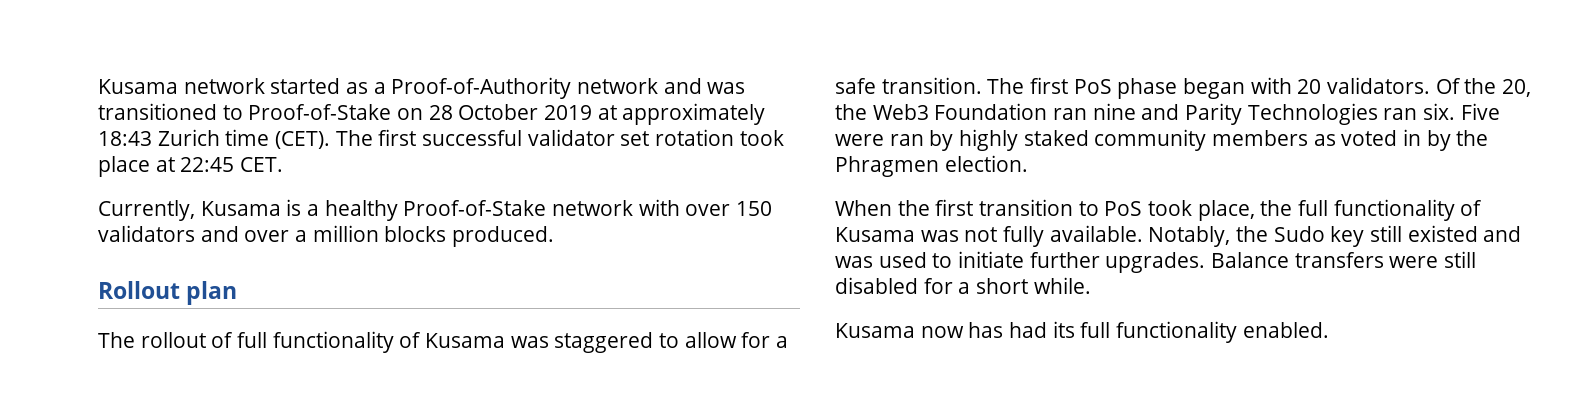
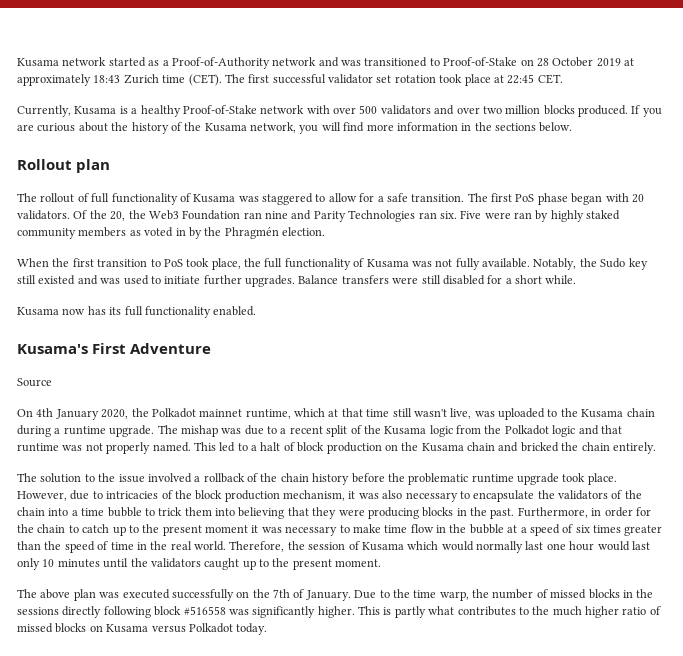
[736,201,773,216] 150 -> [359,105,378,114] 500
[295,230,308,242] a -> [482,106,502,114] two
(555, 236) none -> [631,105,662,117] [17,122,573,134] If you are curious about the history of the Kusama network, you will find more information in the sections below.
[835,156,939,177] Phragmen -> [224,227,279,239] Phragmén
[1009,322,1048,338] had -> (106, 310) none
(1329, 330) none -> [17,343,212,354] [17,378,52,387] [17,408,655,420] [17,425,622,437] [17,442,656,454] [17,473,617,485] [17,490,642,502] [17,507,651,519] [17,524,663,536] [17,541,650,553] [17,558,382,570] [17,589,654,601] [17,606,661,618] [17,623,268,635] // Kusama's First Adventure // Source // On 4th January 2020, the Polkadot mainnet runtime, which at that time still wasn't live, was uploaded to the Kusama chain during a runtime upgrade. The mishap was due to a recent split of the Kusama logic from the Polkadot logic and that runtime was not properly named. This led to a halt of block production on the Kusama chain and bricked the chain entirely. // The solution to the issue involved a rollback of the chain history before the problematic runtime upgrade took place. However, due to intricacies of the block production mechanism, it was also necessary to encapsulate the validators of the chain into a time bubble to trick them into believing that they were producing blocks in the past. Furthermore, in order for the chain to catch up to the present moment it was necessary to make time flow in the bubble at a speed of six times greater than the speed of time in the real world. Therefore, the session of Kusama which would normally last one hour would last only 10 minutes until the validators caught up to the present moment. // The above plan was executed successfully on the 7th of January. Due to the time warp, the number of missed blocks in the sessions directly following block #516558 was significantly higher. This is partly what contributes to the much higher ratio of missed blocks on Kusama versus Polkadot today.

